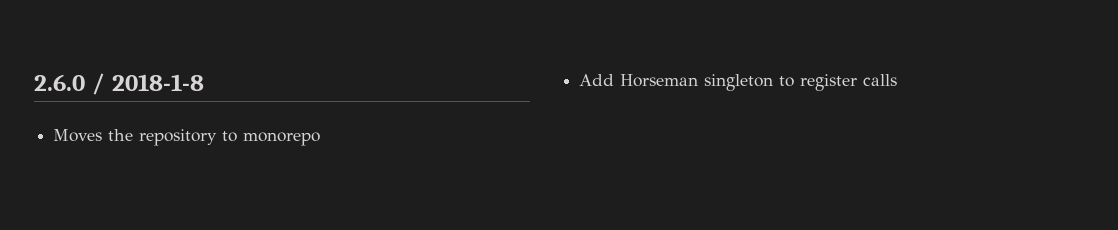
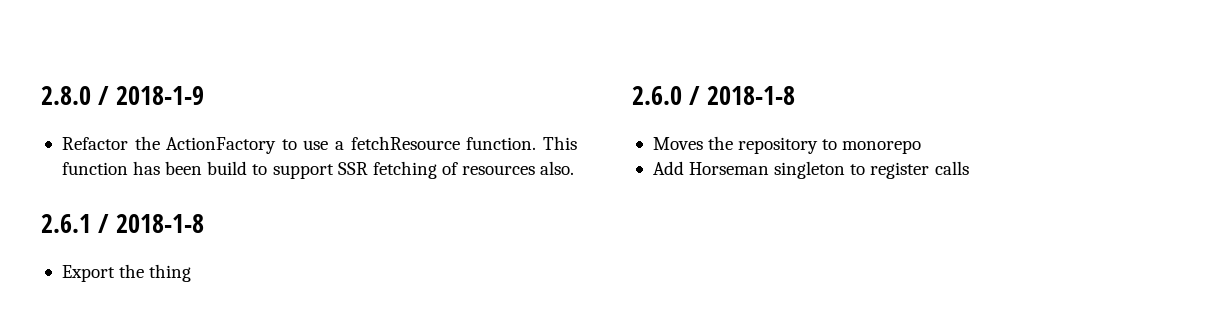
(34, 82) none -> [41,86,204,105] [61,136,577,154] [61,161,575,179] [41,214,204,233] [61,264,192,282] 2.8.0 / 2018-1-9 // Refactor the ActionFactory to use a fetchResource function. This function has been build to support SSR fetching of resources also. // 2.6.1 / 2018-1-8 // Export the thing //

